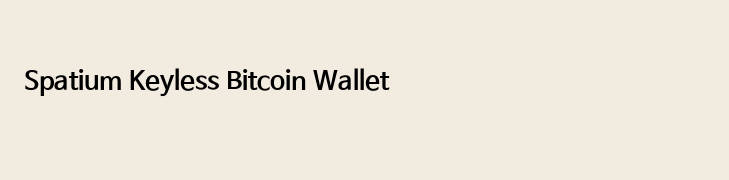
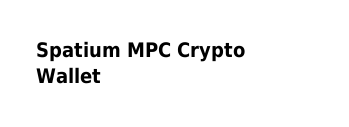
[129,68,307,97] Keyless Bitcoin -> [127,42,245,62] MPC Crypto

